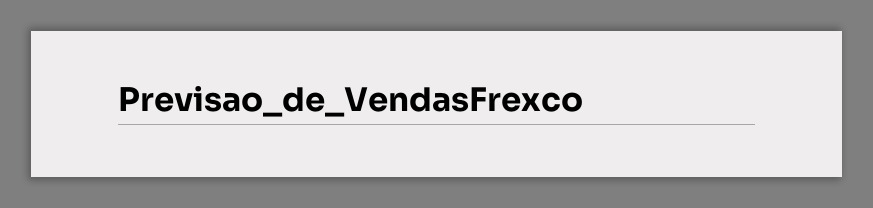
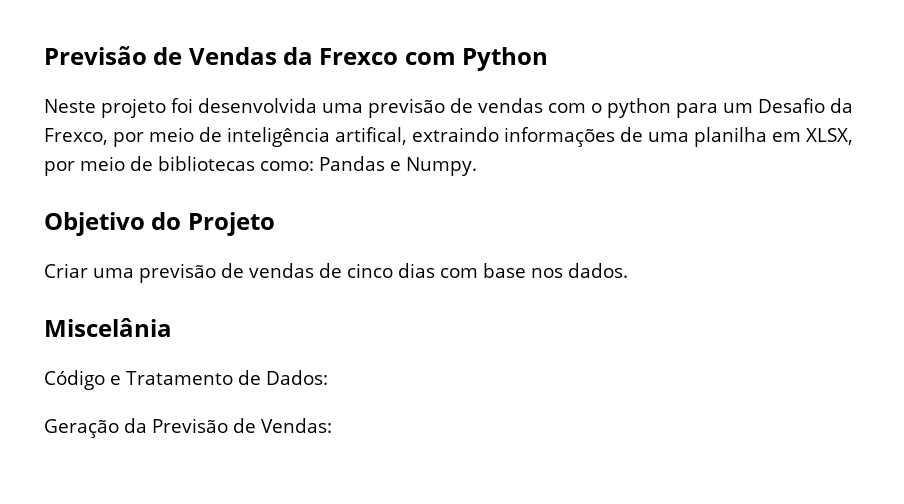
[118,86,583,117] Previsao_de_VendasFrexco -> [44,46,549,71] [44,98,853,118] [44,127,853,147] [44,156,477,176] [44,212,275,236] [44,263,628,283] [44,318,172,337] [44,370,328,390] [44,418,332,438] Previsão de Vendas da Frexco com Python // Neste projeto foi desenvolvida uma previsão de vendas com o python para um Desafio da Frexco, por meio de inteligência artifical, extraindo informações de uma planilha em XLSX, por meio de bibliotecas como: Pandas e Numpy. // Objetivo do Projeto // Criar uma previsão de vendas de cinco dias com base nos dados. // Miscelânia // Código e Tratamento de Dados: // Geração da Previsão de Vendas:

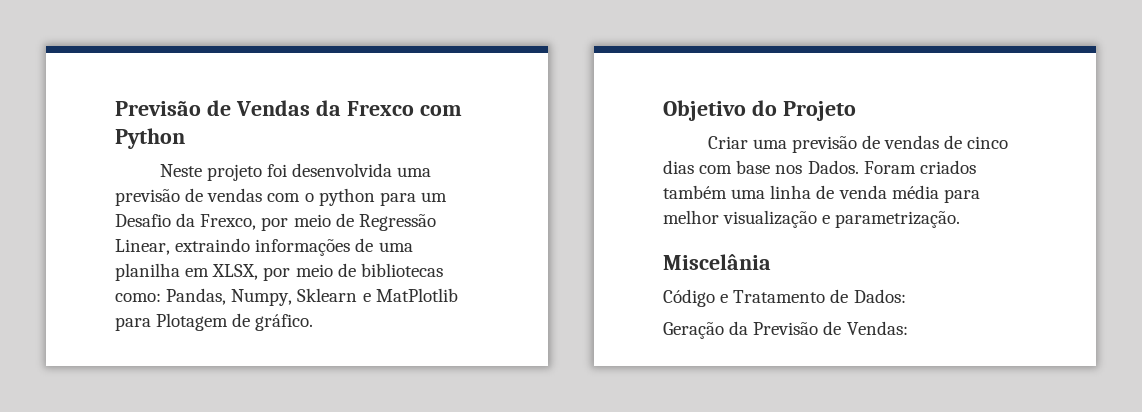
[227,127,407,147] inteligência artifical, -> [358,214,436,231] [115,239,170,255] Regressão Linear,
[319,156,477,176] Pandas e Numpy. -> [166,288,458,306] [115,313,314,331] Pandas, Numpy, Sklearn e MatPlotlib para Plotagem de gráfico.
[568,263,628,278] dados. -> [807,160,976,174] [663,185,980,203] [663,210,961,228] Dados. Foram criados também uma linha de venda média para melhor visualização e parametrização.

